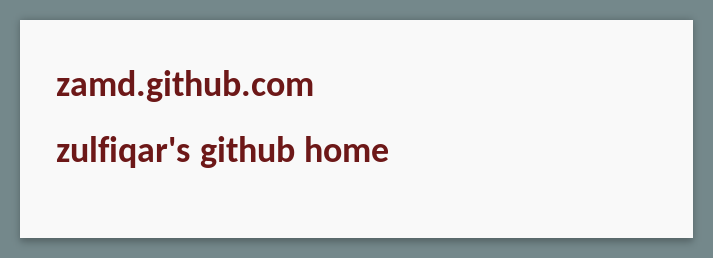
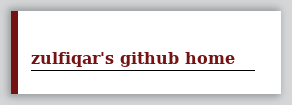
[56,70,314,102] zamd.github.com // -> (31, 59) none

